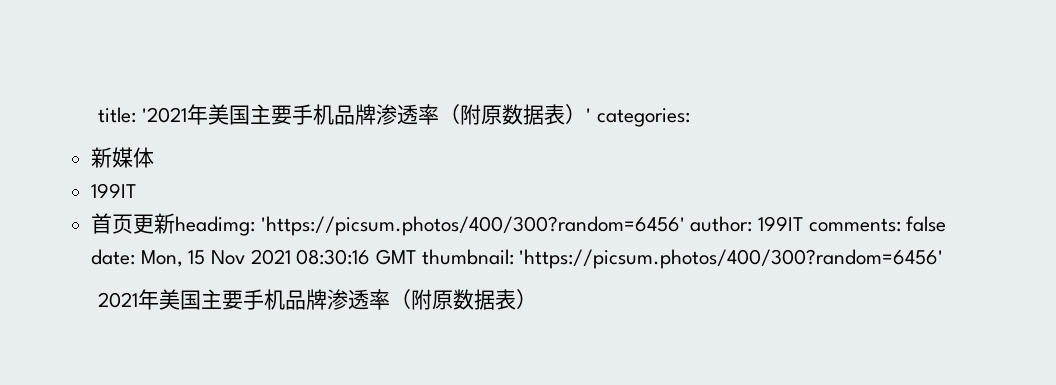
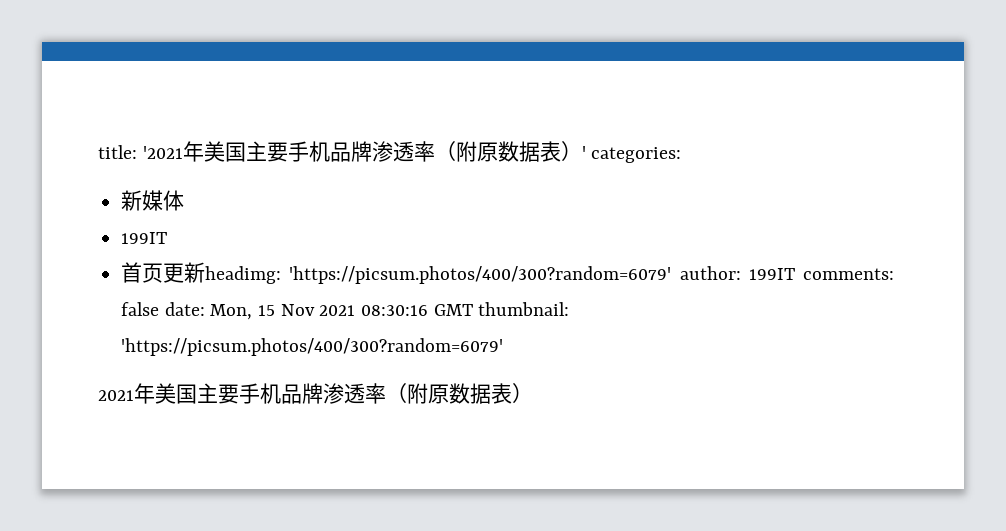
[260,216,685,236] 'https://picsum.photos/400/300?random=6456' -> [289,266,672,284] 'https://picsum.photos/400/300?random=6079'
[519,249,944,269] 'https://picsum.photos/400/300?random=6456' -> [121,338,504,356] 'https://picsum.photos/400/300?random=6079'

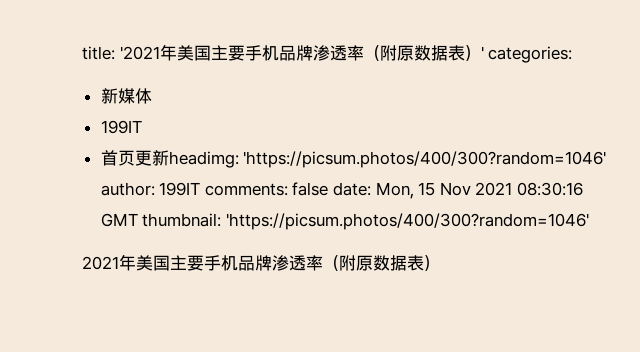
[289,266,672,284] 'https://picsum.photos/400/300?random=6079' -> [243,151,607,168] 'https://picsum.photos/400/300?random=1046'
[121,338,504,356] 'https://picsum.photos/400/300?random=6079' -> [225,213,589,230] 'https://picsum.photos/400/300?random=1046'

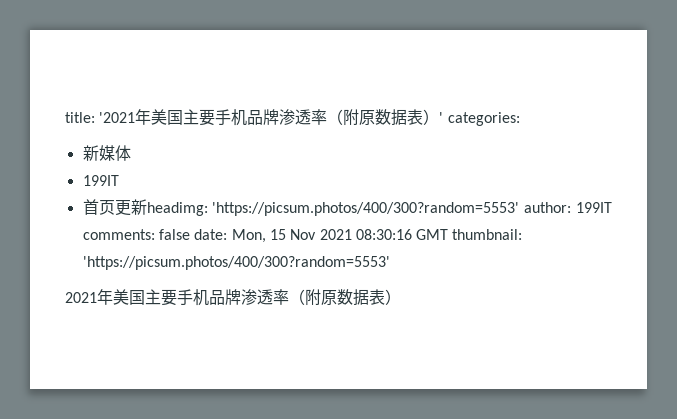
[243,151,607,168] 'https://picsum.photos/400/300?random=1046' -> [212,202,520,216] 'https://picsum.photos/400/300?random=5553'
[225,213,589,230] 'https://picsum.photos/400/300?random=1046' -> [82,256,390,270] 'https://picsum.photos/400/300?random=5553'

